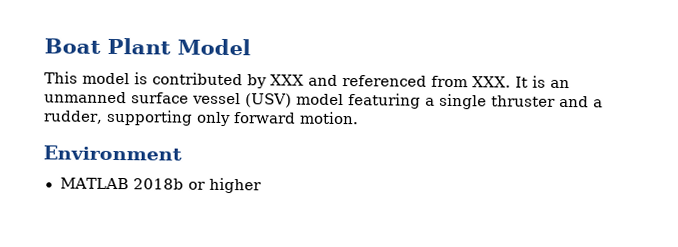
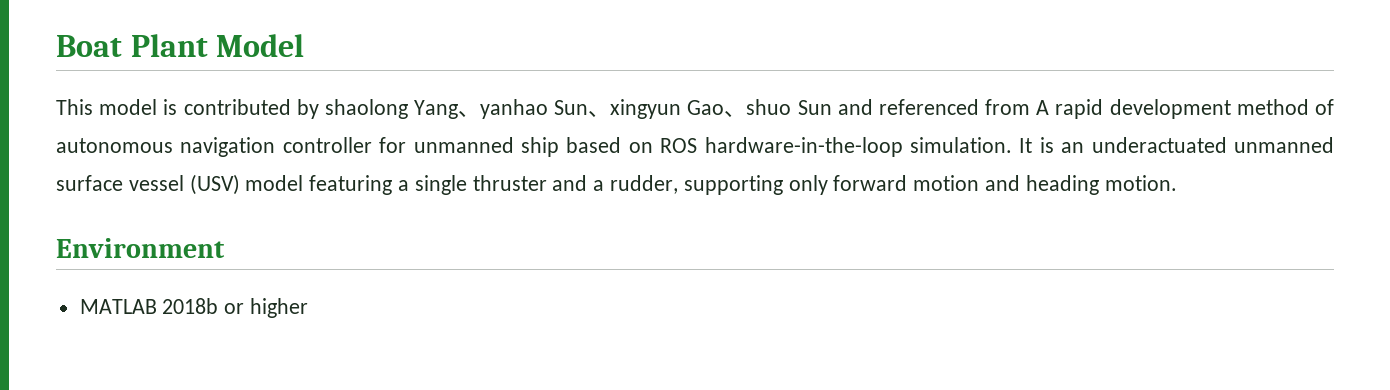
[270,74,511,88] XXX and referenced from XXX. -> [324,99,1334,119] [56,137,1012,157] shaolong Yang、yanhao Sun、xingyun Gao、shuo Sun and referenced from A rapid development method of autonomous navigation controller for unmanned ship based on ROS hardware-in-the-loop simulation.
(570, 84) none -> [1091,137,1227,153] underactuated
(296, 118) none -> [913,175,1099,195] motion and heading

